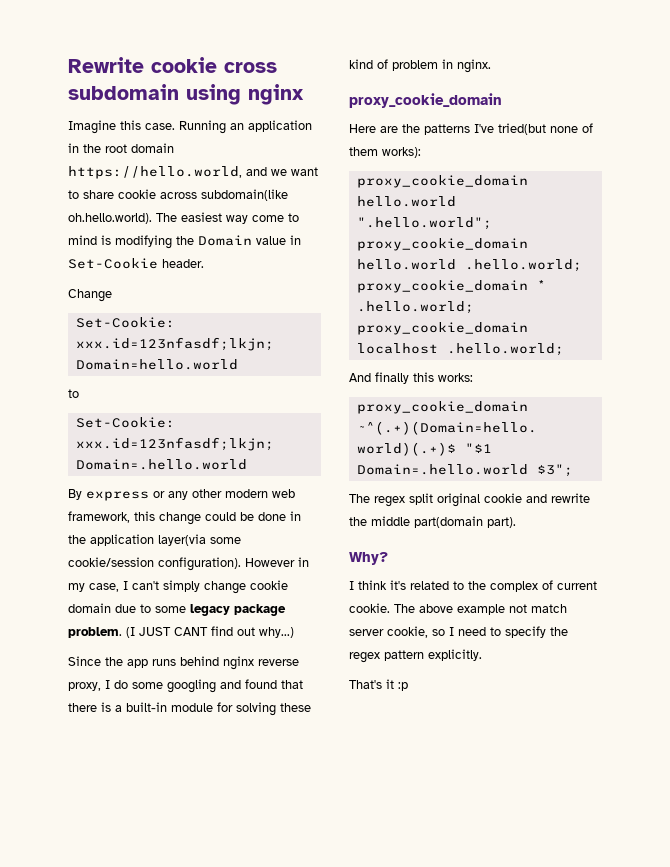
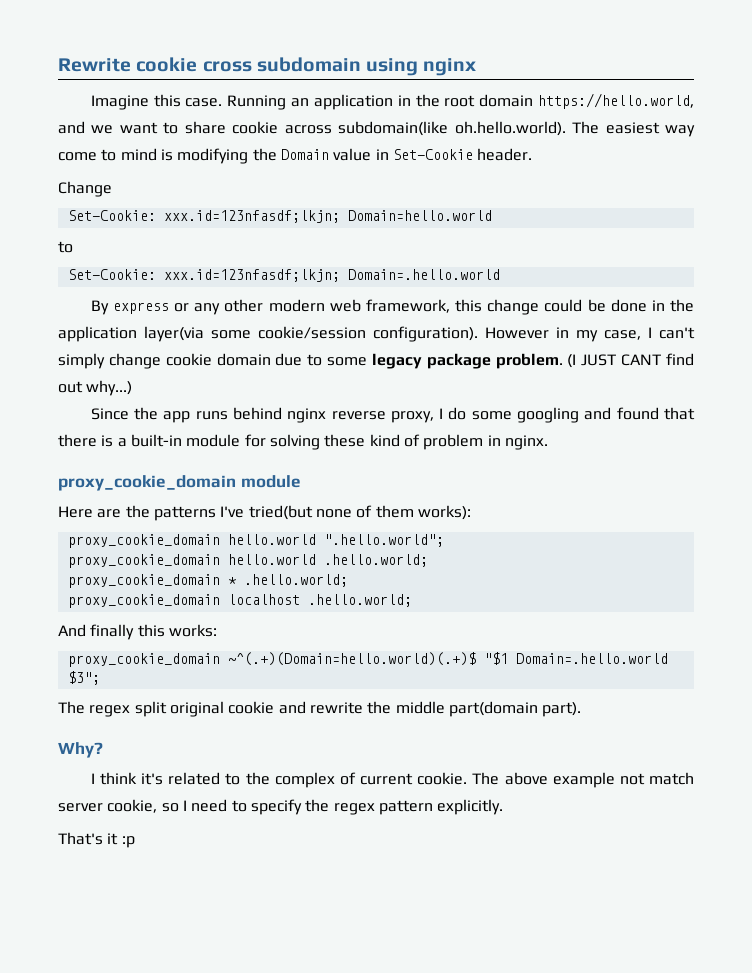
(502, 100) none -> [240,475,301,488] module

